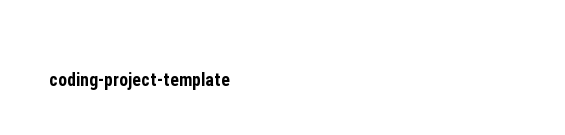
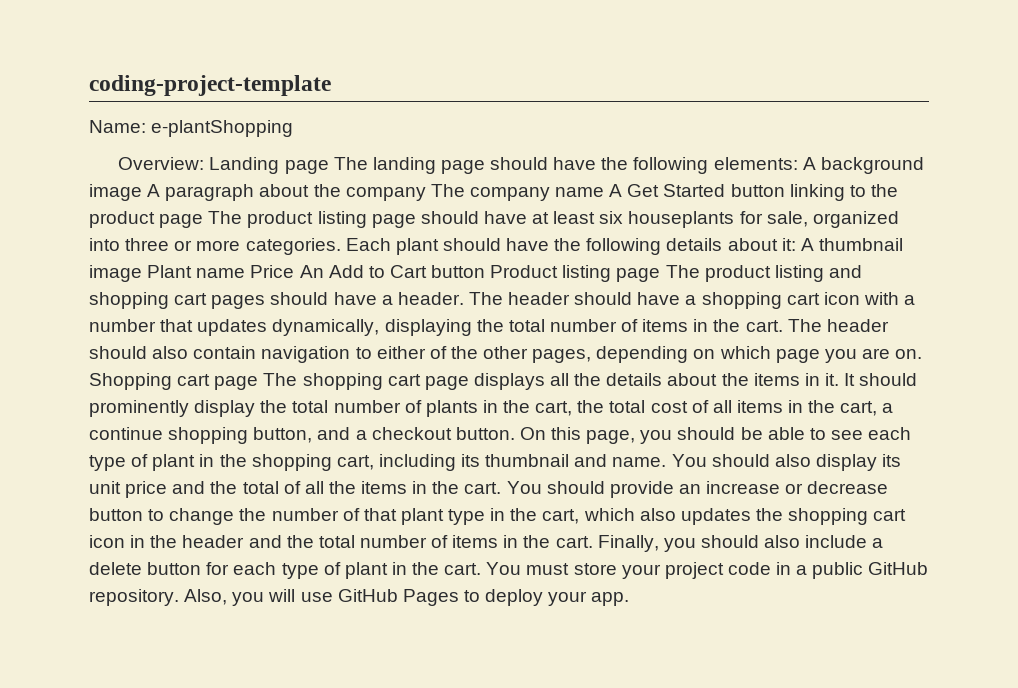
(230, 81) none -> [89,120,294,137] [118,157,924,174] [89,184,898,201] [89,211,899,228] [89,238,903,255] [89,265,862,282] [89,292,916,309] [89,319,889,336] [89,346,923,363] [89,373,918,390] [89,400,894,417] [89,427,912,444] [89,454,902,471] [89,481,889,498] [89,508,907,525] [89,535,884,552] [89,562,929,579] [89,589,630,606] // Name: e-plantShopping // Overview: Landing page The landing page should have the following elements: A background image A paragraph about the company The company name A Get Started button linking to the product page The product listing page should have at least six houseplants for sale, organized into three or more categories. Each plant should have the following details about it: A thumbnail image Plant name Price An Add to Cart button Product listing page The product listing and shopping cart pages should have a header. The header should have a shopping cart icon with a number that updates dynamically, displaying the total number of items in the cart. The header should also contain navigation to either of the other pages, depending on which page you are on. Shopping cart page The shopping cart page displays all the details about the items in it. It should prominently display the total number of plants in the cart, the total cost of all items in the cart, a continue shopping button, and a checkout button. On this page, you should be able to see each type of plant in the shopping cart, including its thumbnail and name. You should also display its unit price and the total of all the items in the cart. You should provide an increase or decrease button to change the number of that plant type in the cart, which also updates the shopping cart icon in the header and the total number of items in the cart. Finally, you should also include a delete button for each type of plant in the cart. You must store your project code in a public GitHub repository. Also, you will use GitHub Pages to deploy your app.

